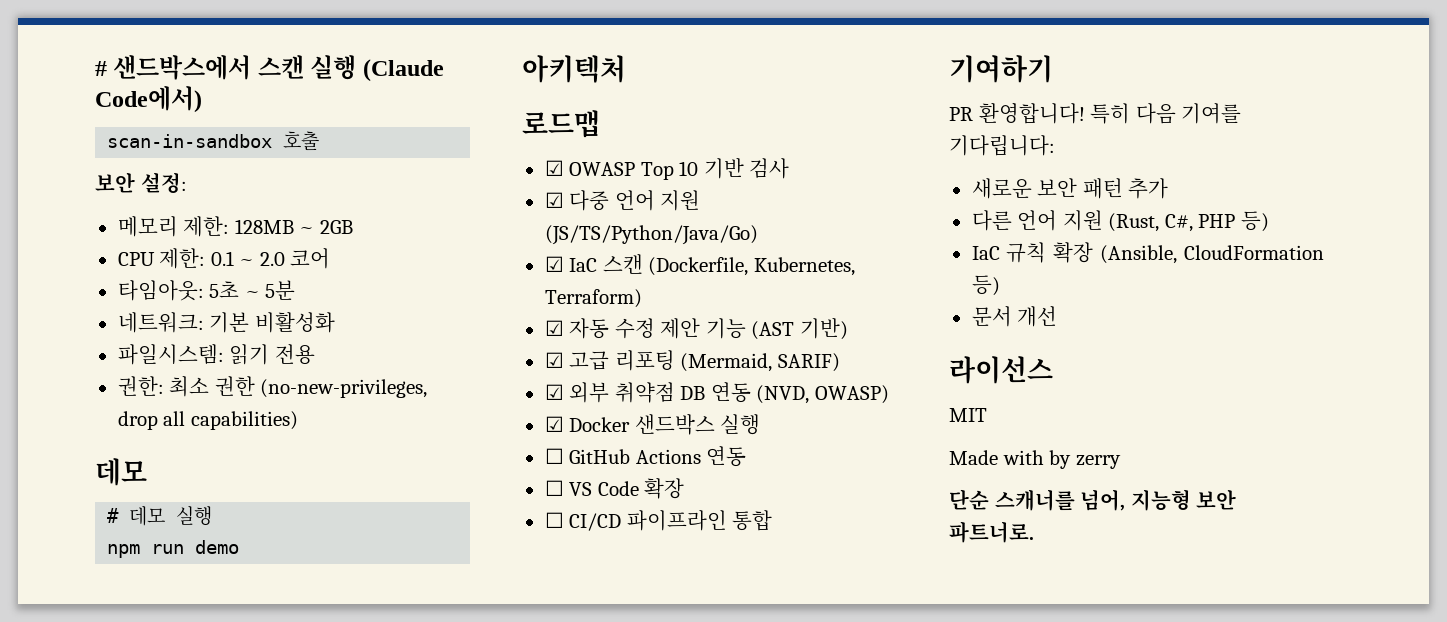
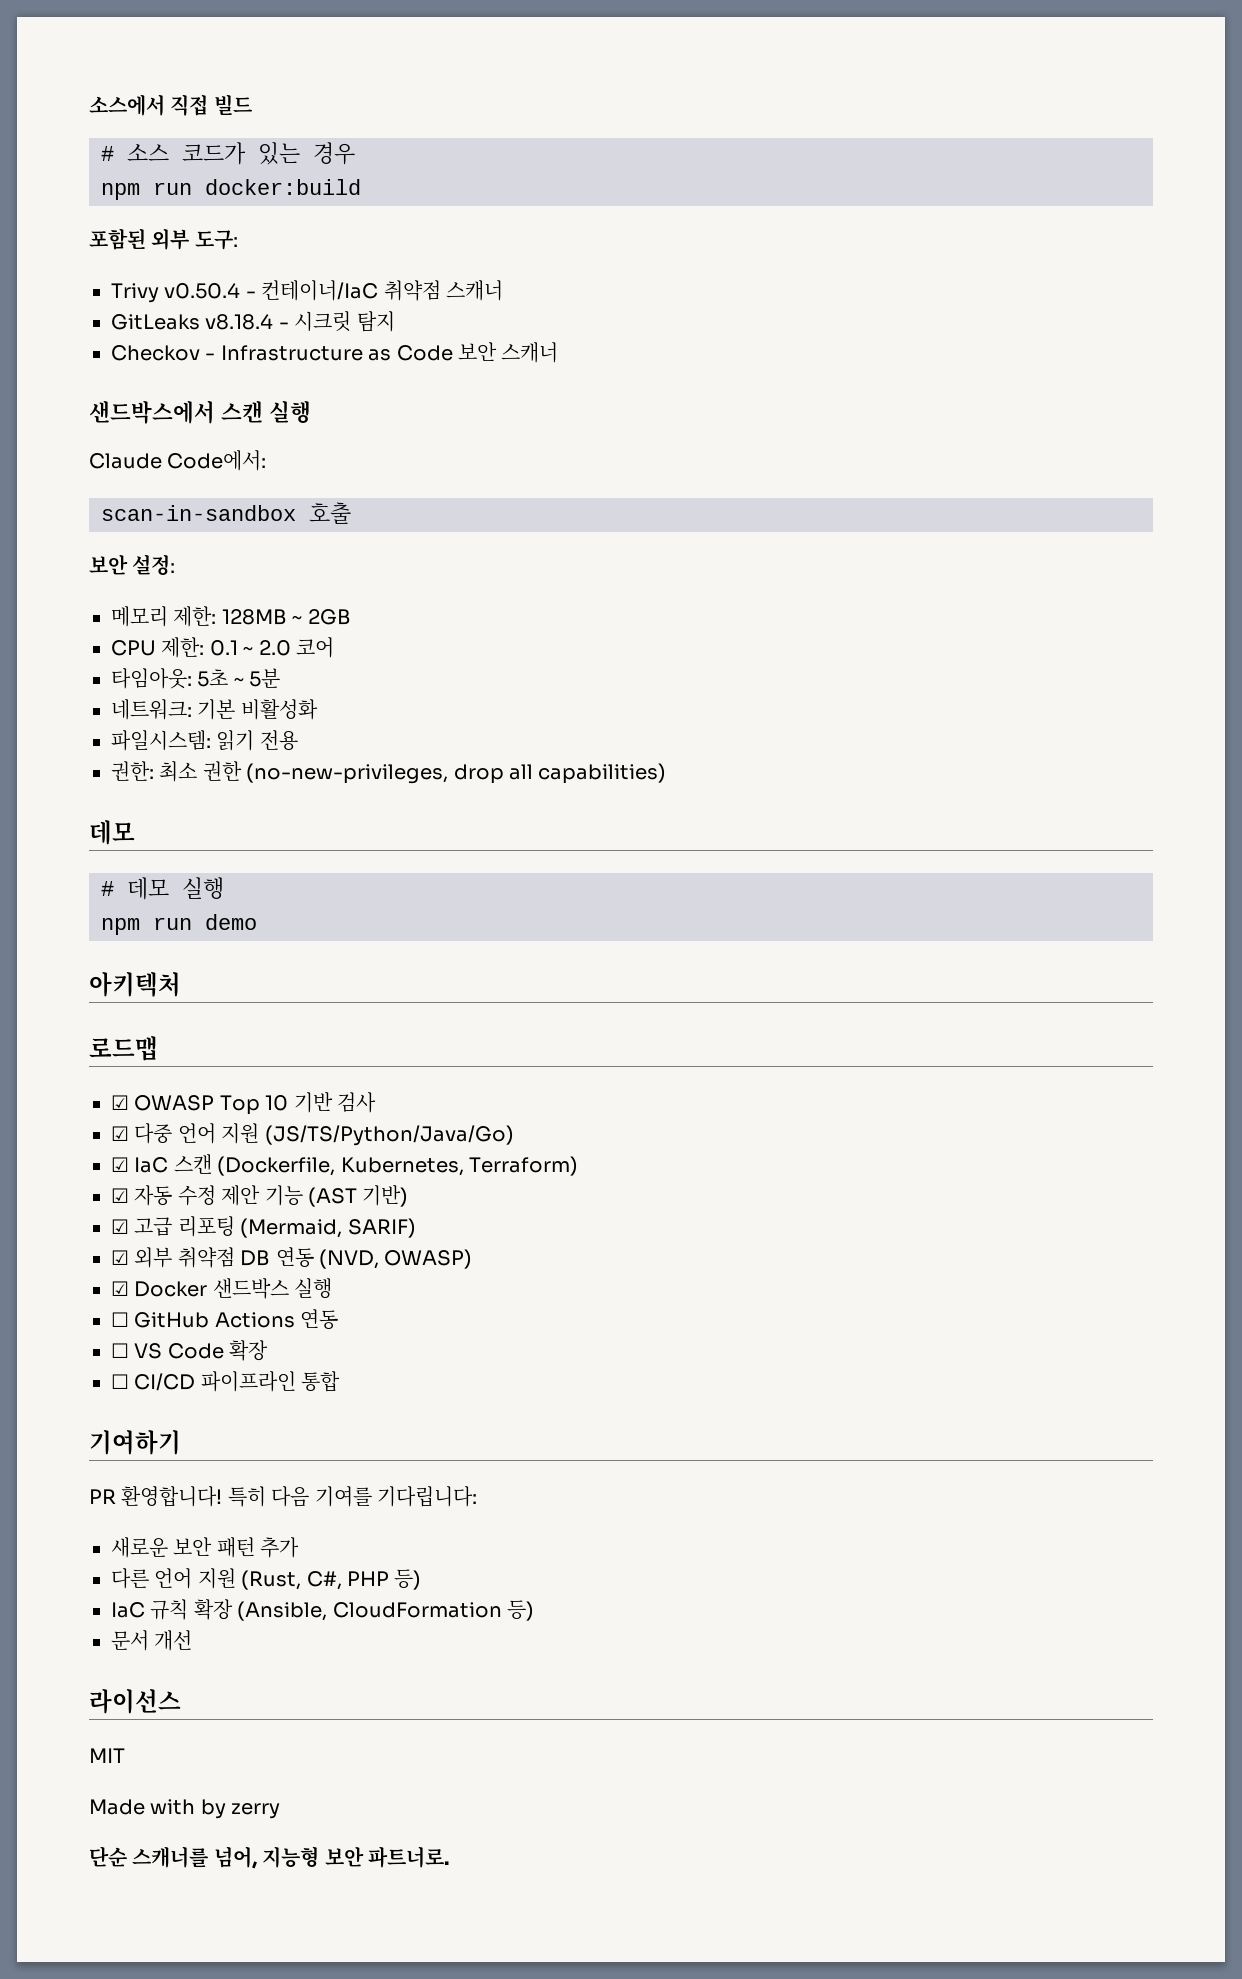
[95,61,107,76] # -> [89,94,252,116] [101,142,355,165] [101,179,361,200] [89,228,238,250] [111,280,503,303] [111,311,395,332] [111,342,559,363] 소스에서 직접 빌드 // # 소스 코드가 있는 경우 // npm run docker:build // 포함된 외부 도구: // Trivy v0.50.4 - 컨테이너/IaC 취약점 스캐너 // GitLeaks v8.18.4 - 시크릿 탐지 // Checkov - Infrastructure as Code 보안 스캐너 //
[362,59,444,82] [95,86,202,113] (Claude Code에서) -> [89,450,267,471] // Claude Code에서:

